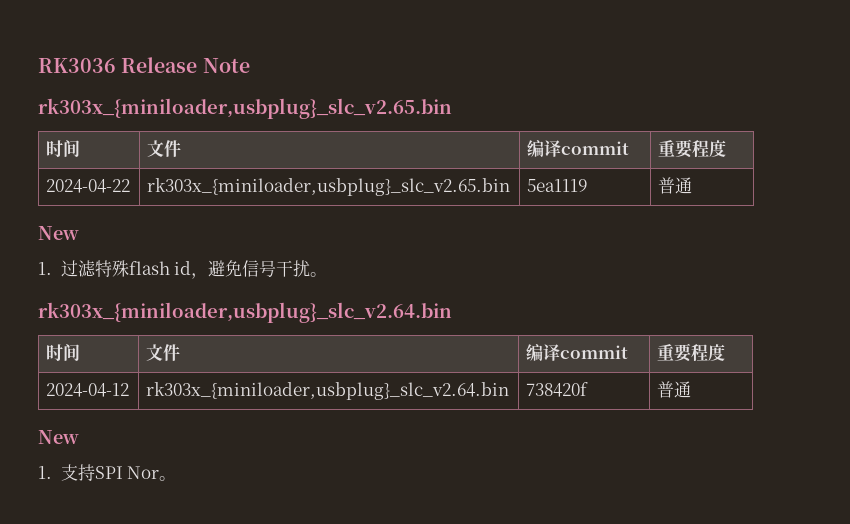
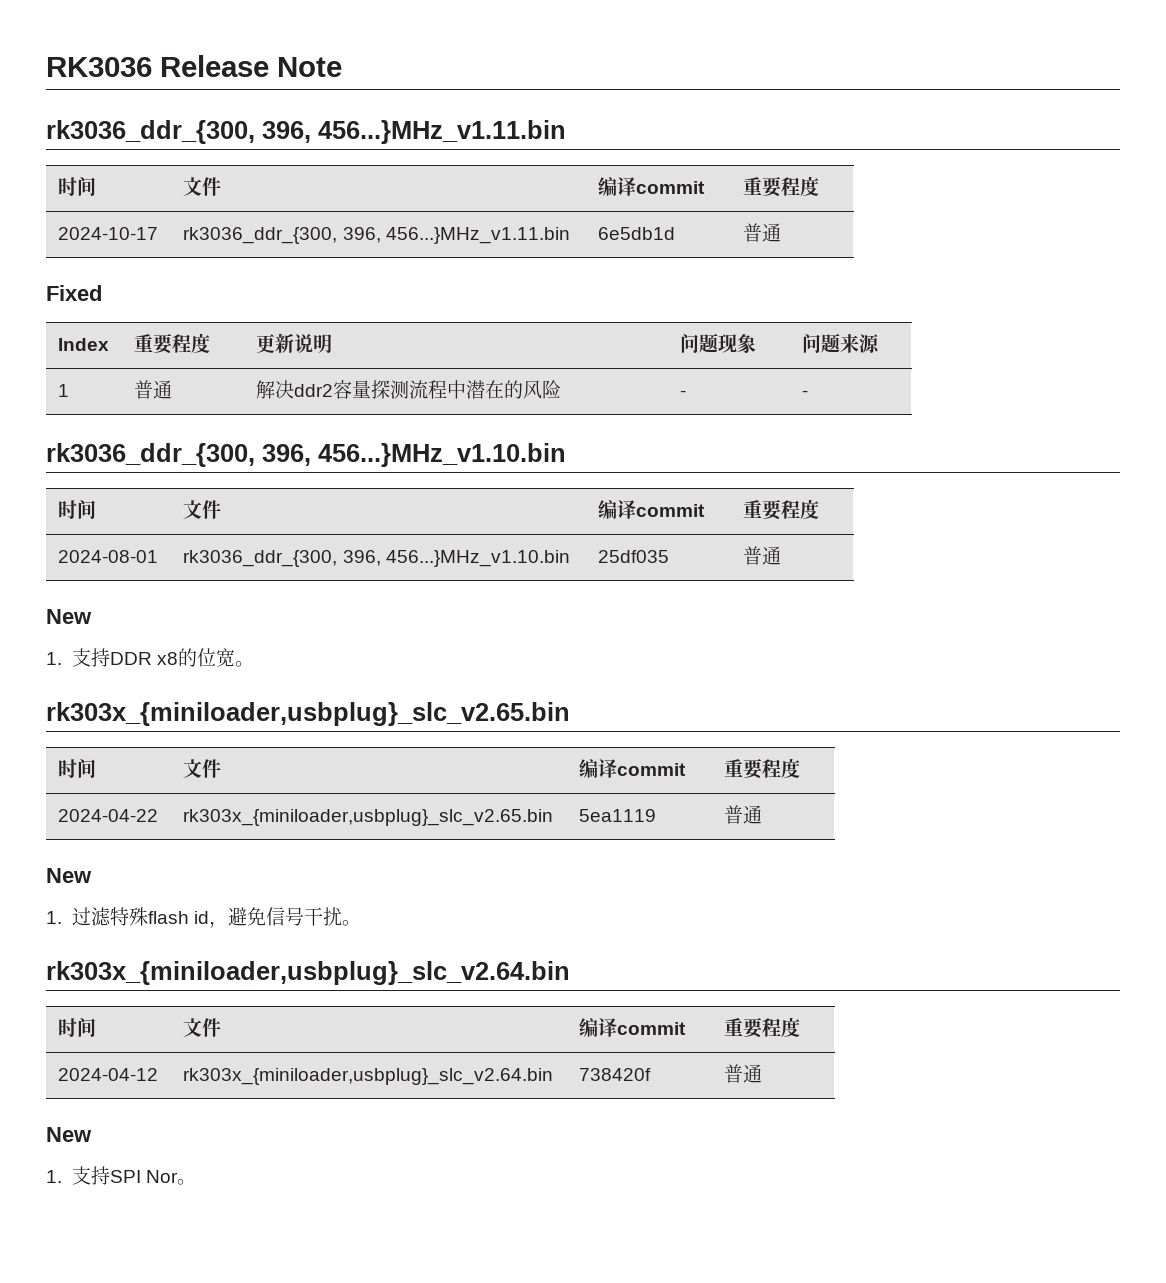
(250, 65) none -> [46,120,566,144] [58,177,97,196] [183,177,222,196] [598,177,706,196] [743,176,820,197] [58,227,159,240] [183,227,570,244] [598,227,676,240] [743,223,782,242] [46,285,102,301] [58,338,110,351] [134,333,211,354] [256,333,333,353] [680,333,757,353] [802,333,881,353] [58,384,70,397] [134,380,173,399] [256,380,562,399] [680,390,687,397] [802,390,809,397] [46,443,566,467] [58,500,97,519] [183,500,222,519] [598,500,706,519] [743,499,820,520] [58,550,159,563] [183,550,570,567] [598,550,670,563] [743,546,782,565] [46,609,92,624] [46,648,254,667] // rk3036_ddr_{300, 396, 456...}MHz_v1.11.bin // 时间 | 文件 | 编译commit | 重要程度 // 2024-10-17 | rk3036_ddr_{300, 396, 456...}MHz_v1.11.bin | 6e5db1d | 普通 // Fixed // Index | 重要程度 | 更新说明 | 问题现象 | 问题来源 // 1 | 普通 | 解决ddr2容量探测流程中潜在的风险 | - | - // rk3036_ddr_{300, 396, 456...}MHz_v1.10.bin // 时间 | 文件 | 编译commit | 重要程度 // 2024-08-01 | rk3036_ddr_{300, 396, 456...}MHz_v1.10.bin | 25df035 | 普通 // New // 1.支持DDR x8的位宽。

